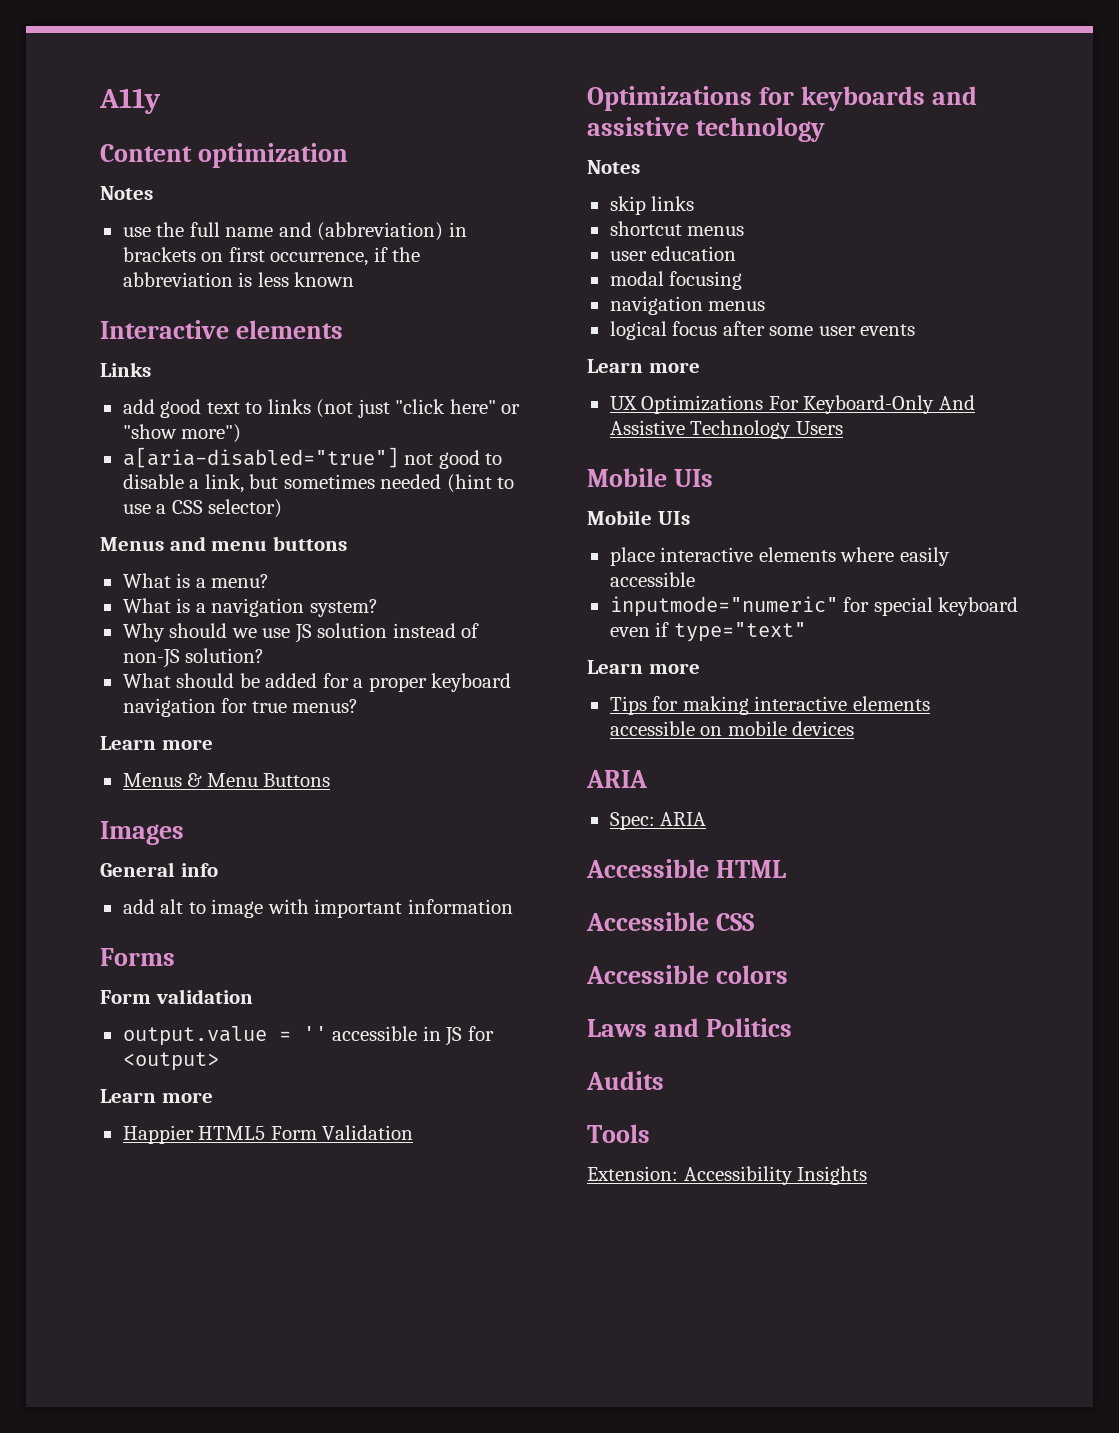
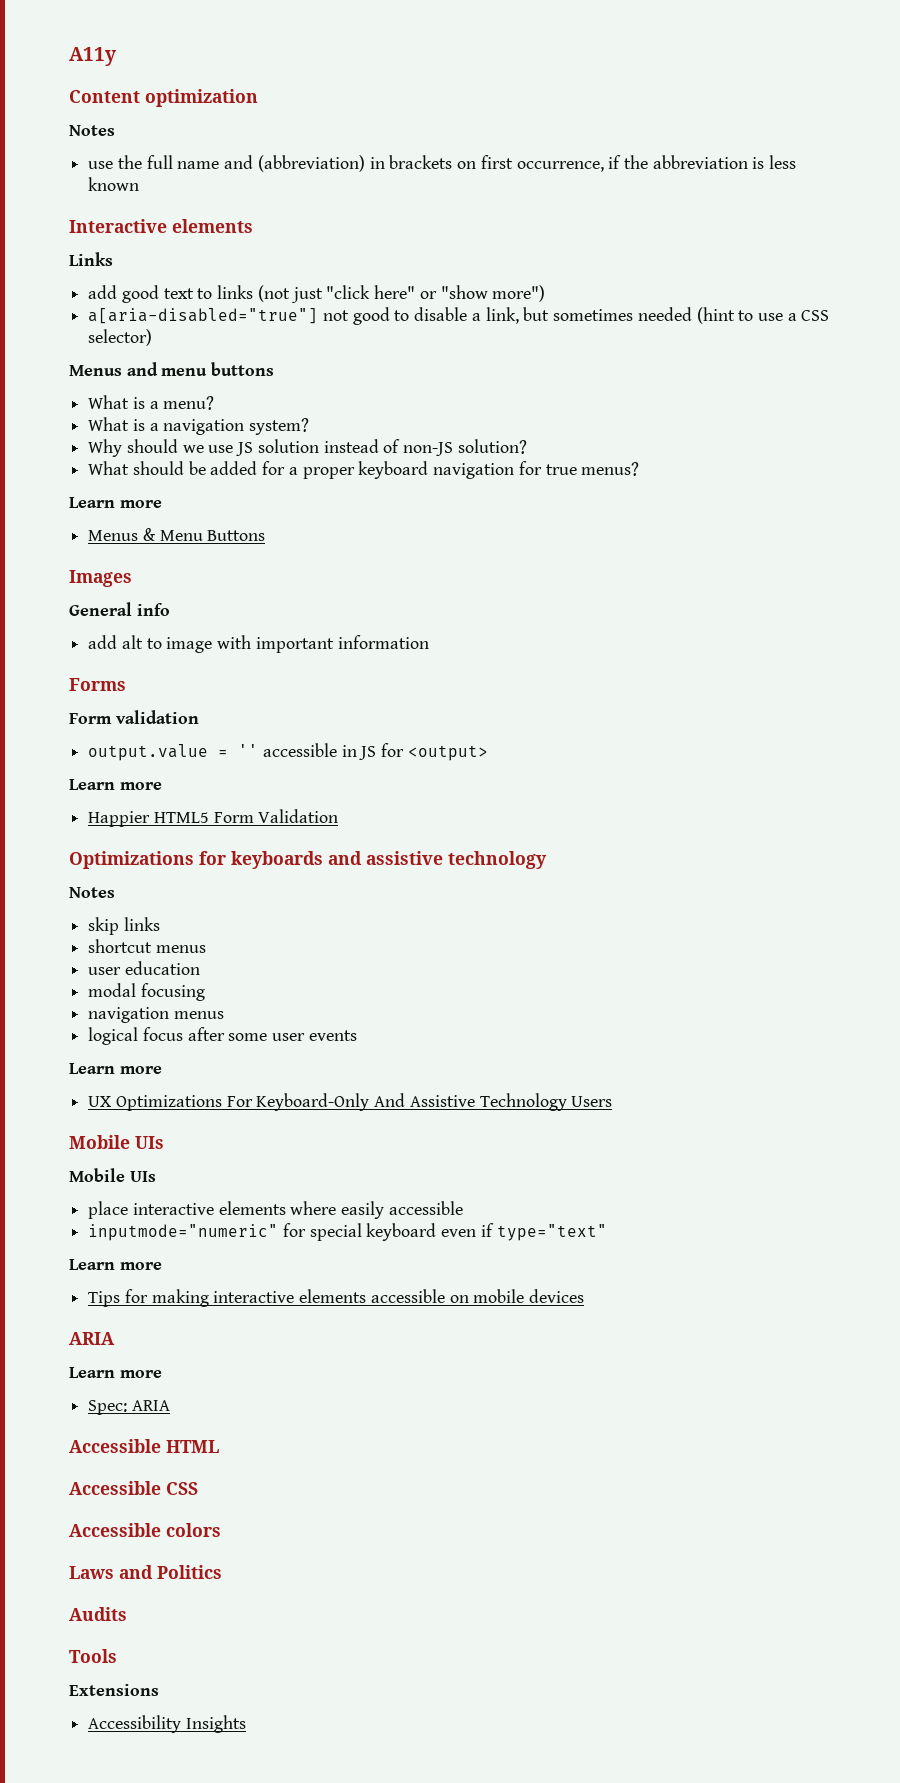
(648, 779) none -> [69,1367,162,1378] // Learn more
[587,1166,678,1181] Extension: -> [69,1684,159,1696] Extensions //

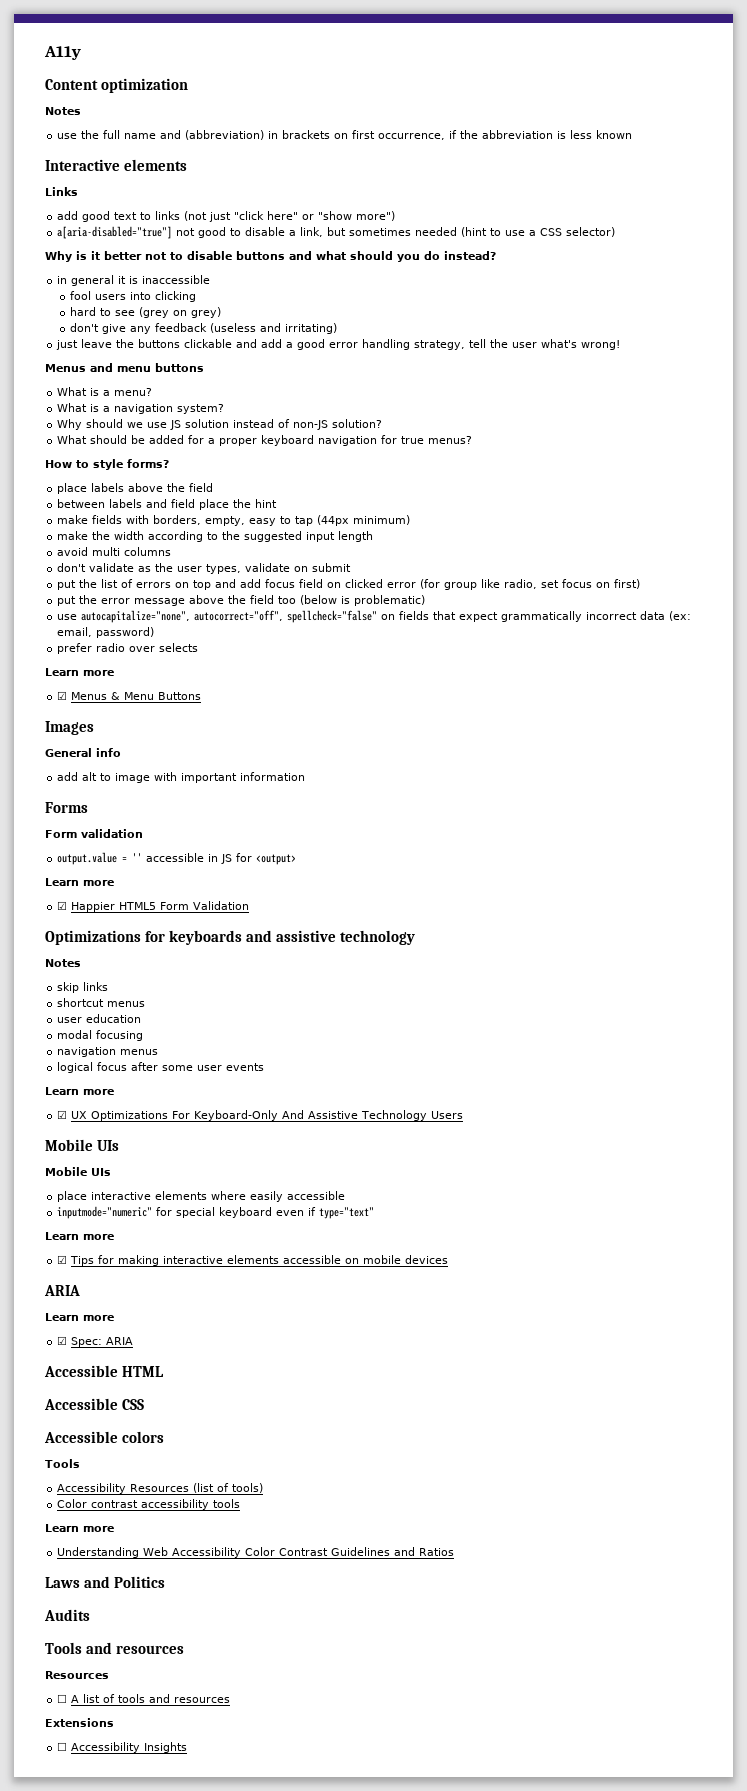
(153, 337) none -> [45,251,496,262] [57,275,211,286] [70,291,197,302] [70,307,222,318] [70,323,338,334] [56,339,621,350] // Why is it better not to disable buttons and what should you do instead? // in general it is inaccessible // fool users into clicking // hard to see (grey on grey) // don't give any feedback (useless and irritating) // just leave the buttons clickable and add a good error handling strategy, tell the user what's wrong!
[69,497,162,508] // Learn more // -> [45,459,169,470] [57,483,214,494] [57,499,278,510] [57,515,411,526] [57,531,374,542] [57,547,172,556] [57,563,352,574] [57,579,641,590] [57,595,426,606] [57,610,692,623] [57,627,155,638] [57,643,199,654] [45,668,114,676] [57,691,68,700] // How to style forms? // place labels above the field // between labels and field place the hint // make fields with borders, empty, easy to tap (44px minimum) // make the width according to the suggested input length // avoid multi columns // don't validate as the user types, validate on submit // put the list of errors on top and add focus field on clicked error (for group like radio, set focus on first) // put the error message above the field too (below is problematic) // use autocapitalize="none", autocorrect="off", spellcheck="false" on fields that expect grammatically incorrect data (ex: email, password) // prefer radio over selects // Learn more // ☑
(162, 786) none -> [57,901,68,910] ☑
(162, 1070) none -> [57,1110,68,1119] ☑
(162, 1266) none -> [57,1255,68,1264] ☑
(162, 1374) none -> [57,1336,68,1345] ☑
(221, 1530) none -> [45,1459,80,1468] [57,1483,264,1494] [57,1499,241,1510] [45,1524,114,1532] [57,1547,455,1558] // Tools // Accessibility Resources (list of tools) // Color contrast accessibility tools // Learn more // Understanding Web Accessibility Color Contrast Guidelines and Ratios
(117, 1656) none -> [86,1642,185,1654] [45,1671,109,1679] [57,1694,231,1703] and resources // Resources // ☐ A list of tools and resources
(159, 1690) none -> [57,1742,68,1751] ☐

